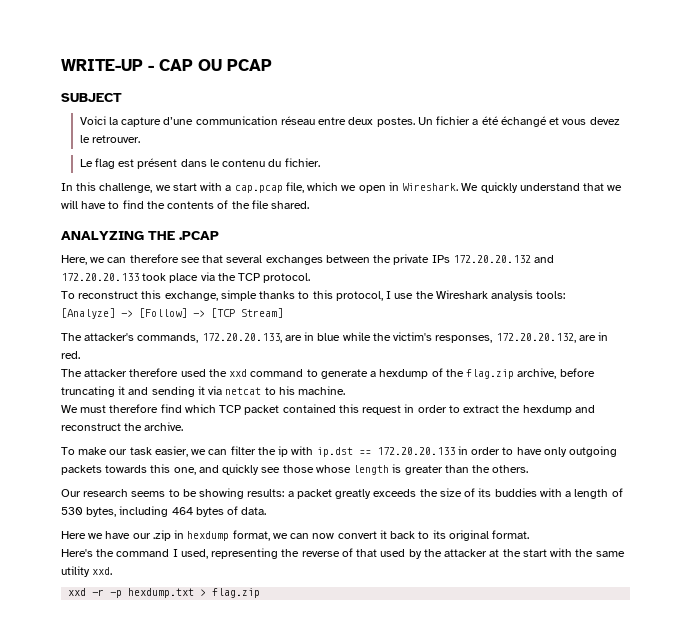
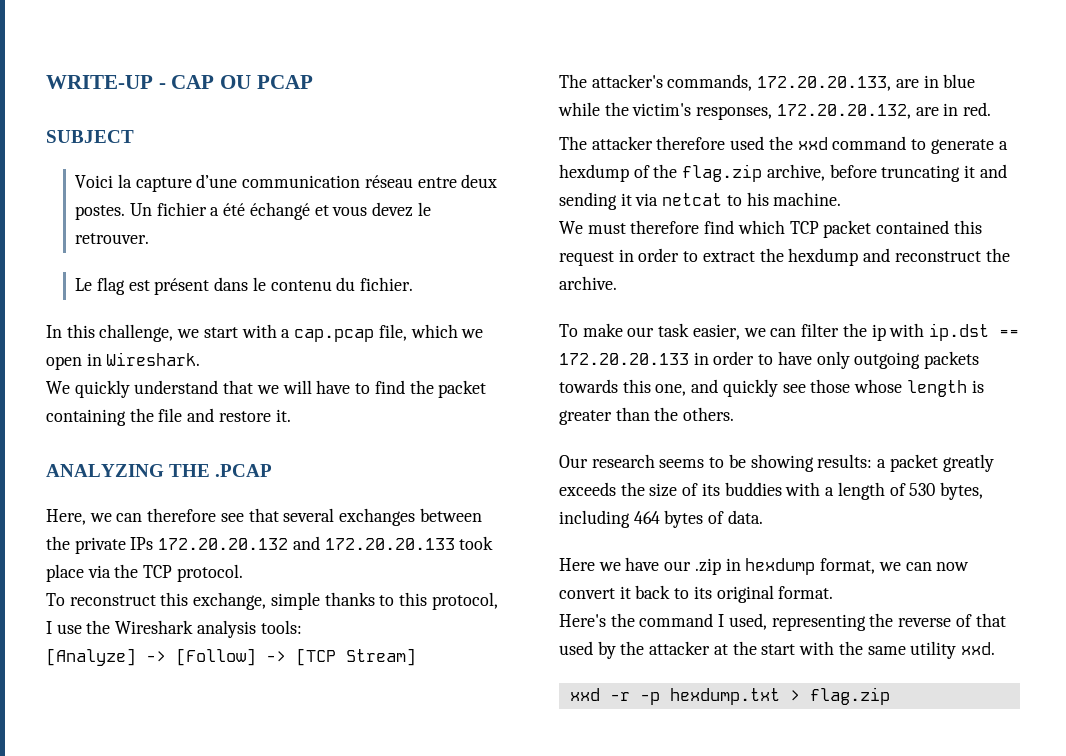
(459, 187) none -> (201, 359) //
[167,200,310,209] contents of the file shared. -> [438,380,487,398] [46,408,291,426] packet containing the file and restore it.

